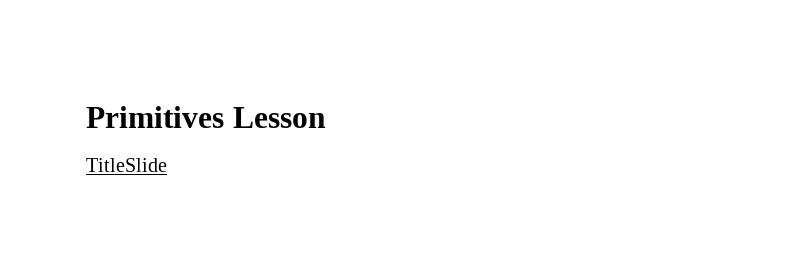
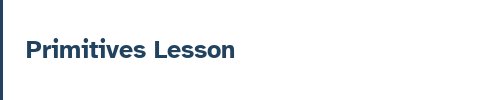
[86,158,167,172] // TitleSlide -> (235, 49) none

